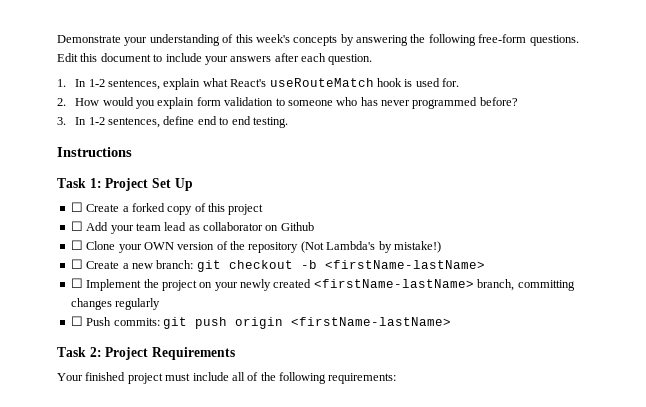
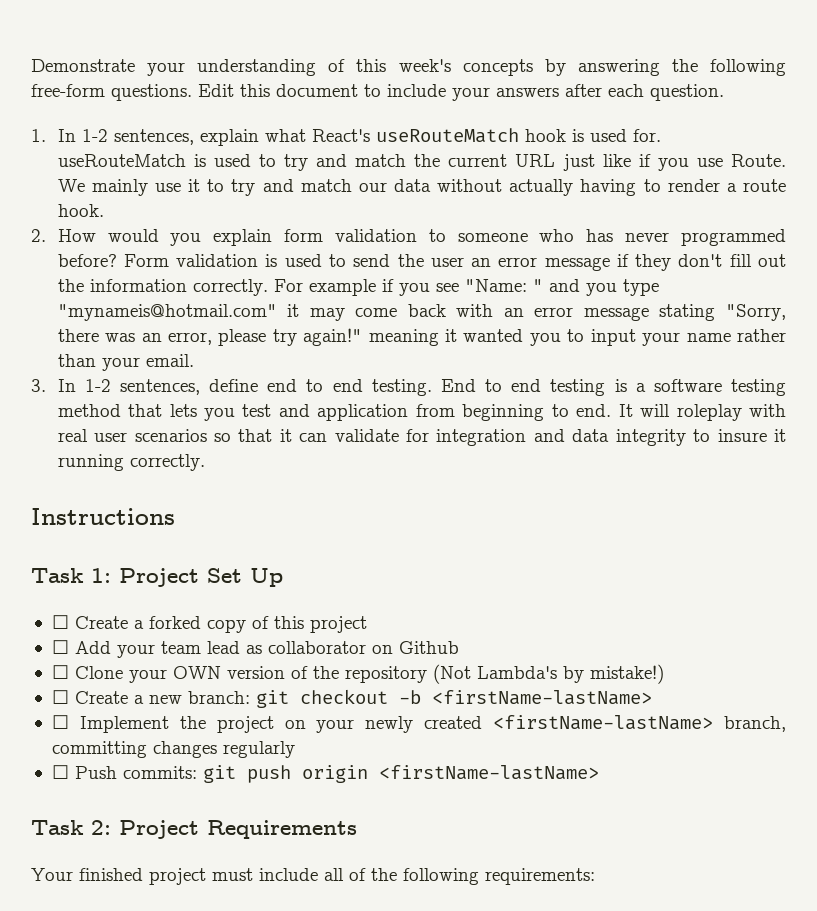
(459, 82) none -> [57,154,787,171] [57,179,786,196] [57,204,104,217] useRouteMatch is used to try and match the current URL just like if you use Route. We mainly use it to try and match our data without actually having to render a route hook.
(518, 101) none -> [123,254,786,271] [57,279,659,296] [57,304,786,321] [57,328,787,346] [57,354,194,371] Form validation is used to send the user an error message if they don't fill out the information correctly. For example if you see "Name: " and you type "mynameis@hotmail.com" it may come back with an error message stating "Sorry, there was an error, please try again!" meaning it wanted you to input your name rather than your email.
(288, 122) none -> [440,379,786,396] [57,404,787,421] [57,429,787,446] [57,454,205,471] End to end testing is a software testing method that lets you test and application from beginning to end. It will roleplay with real user scenarios so that it can validate for integration and data integrity to insure it running correctly.

